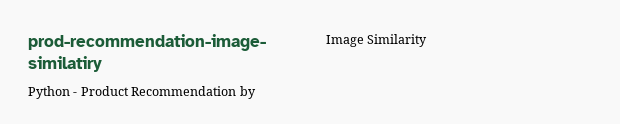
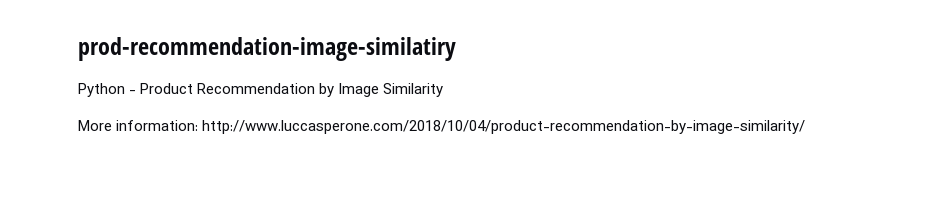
(428, 40) none -> [78,120,806,134] // More information: http://www.luccasperone.com/2018/10/04/product-recommendation-by-image-similarity/

